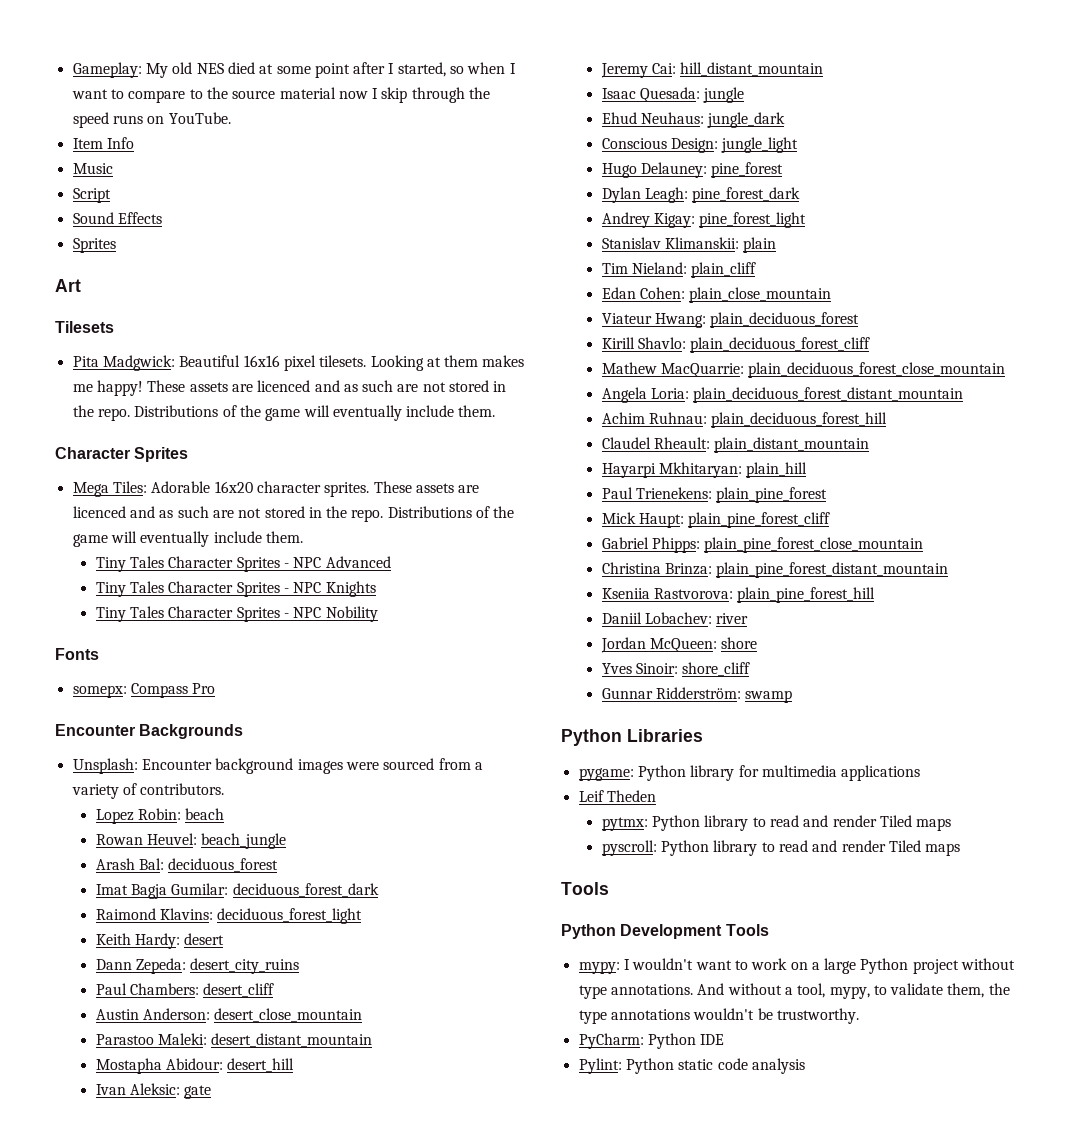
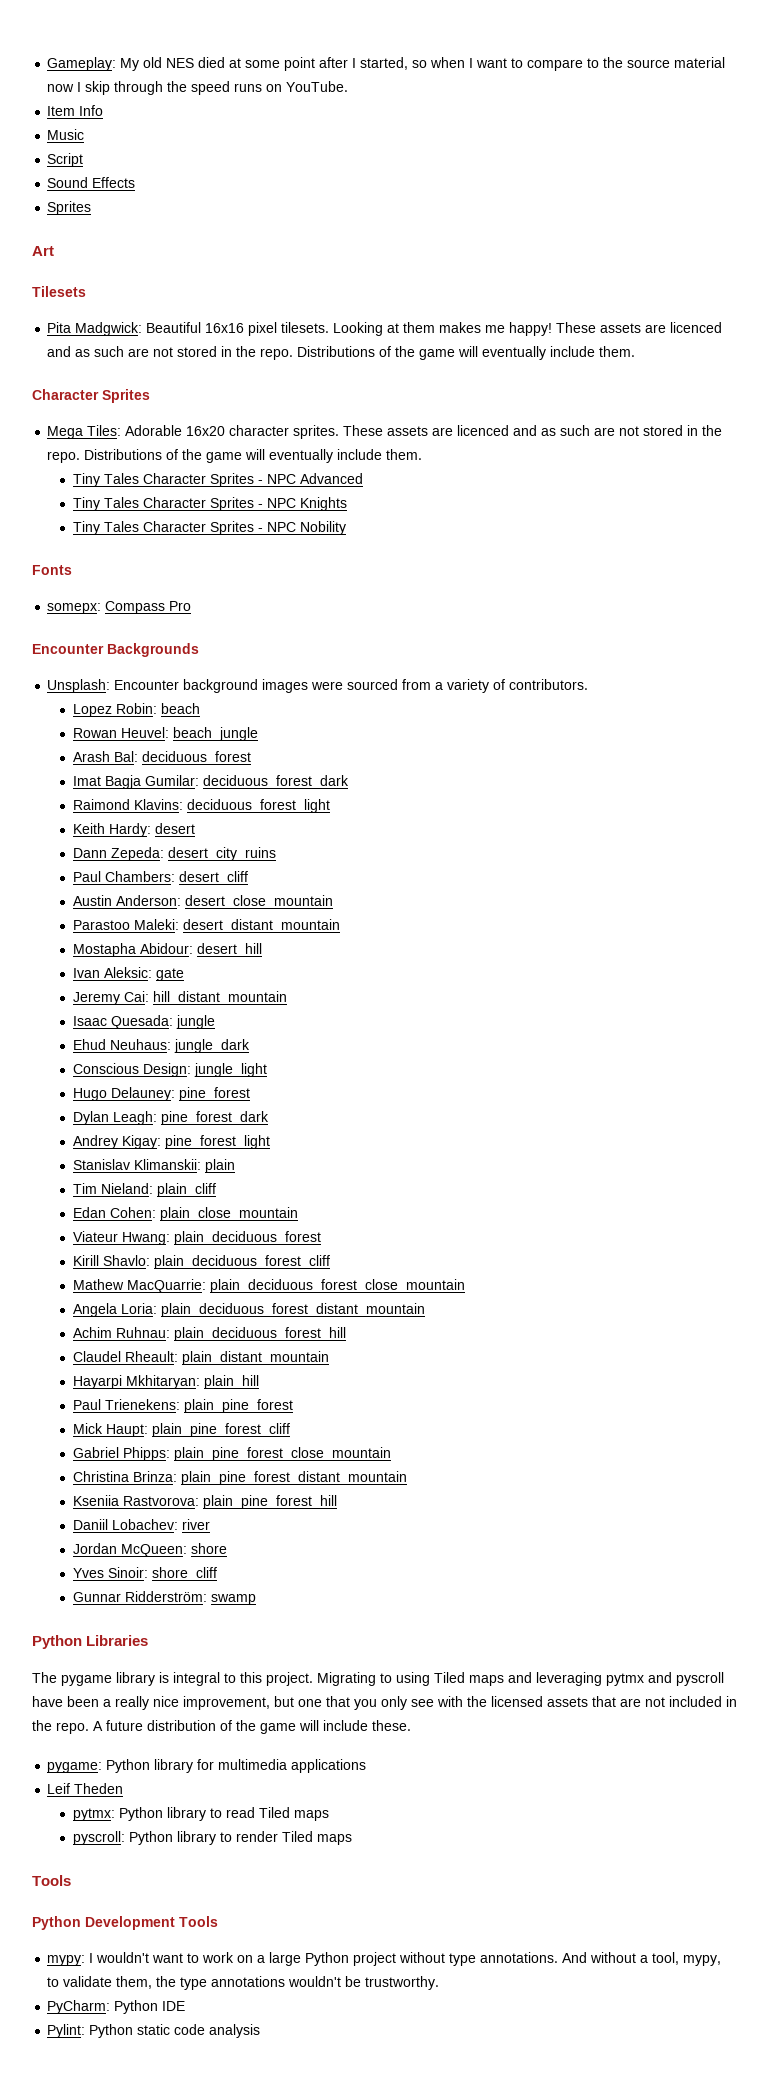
(703, 735) none -> [32,1672,724,1686] [32,1696,737,1710] [32,1720,411,1734] // The pygame library is integral to this project. Migrating to using Tiled maps and leveraging pytmx and pyscroll have been a really nice improvement, but one that you only see with the licensed assets that are not included in the repo. A future distribution of the game will include these.
[803,815,877,827] and render -> (255, 1812) none
[779,840,838,852] read and -> (232, 1837) none

